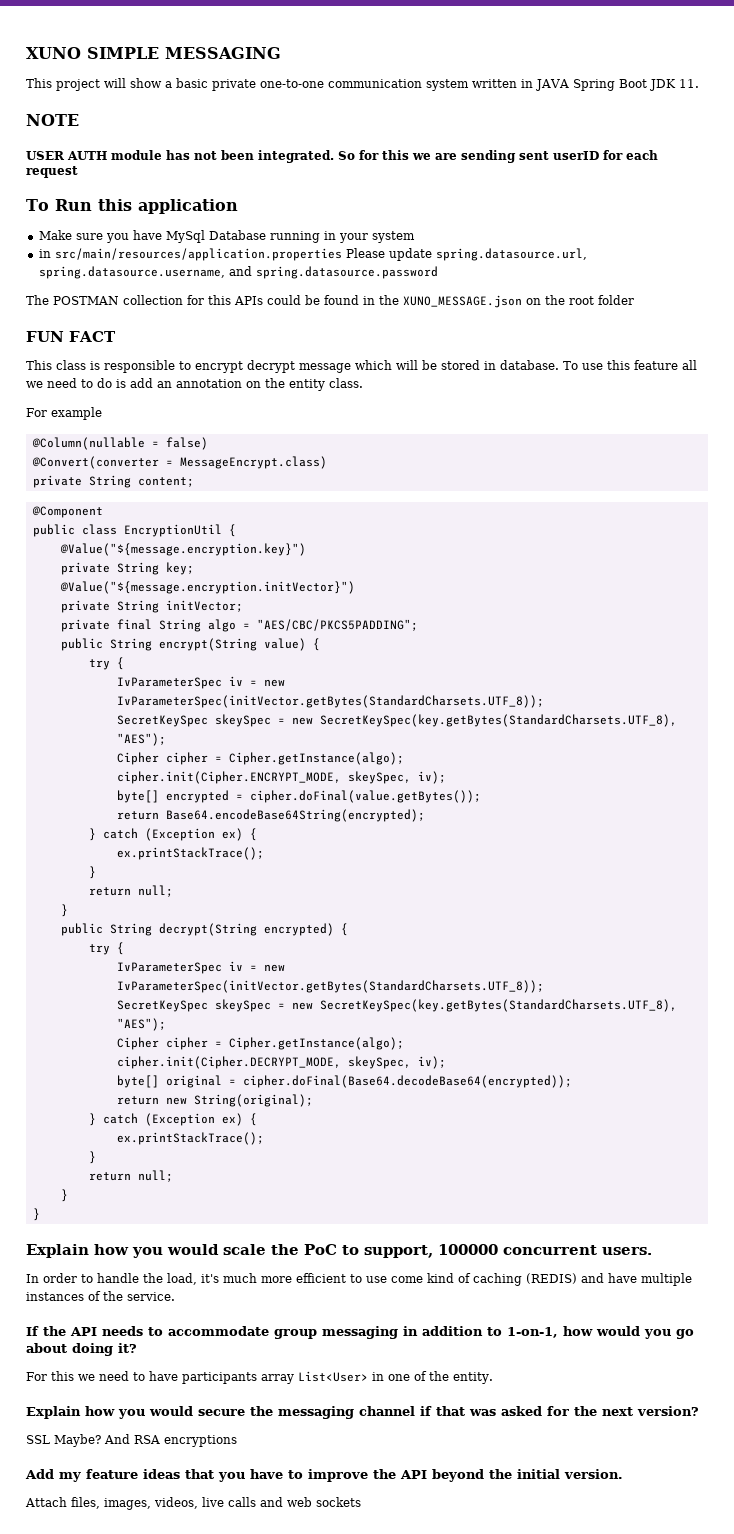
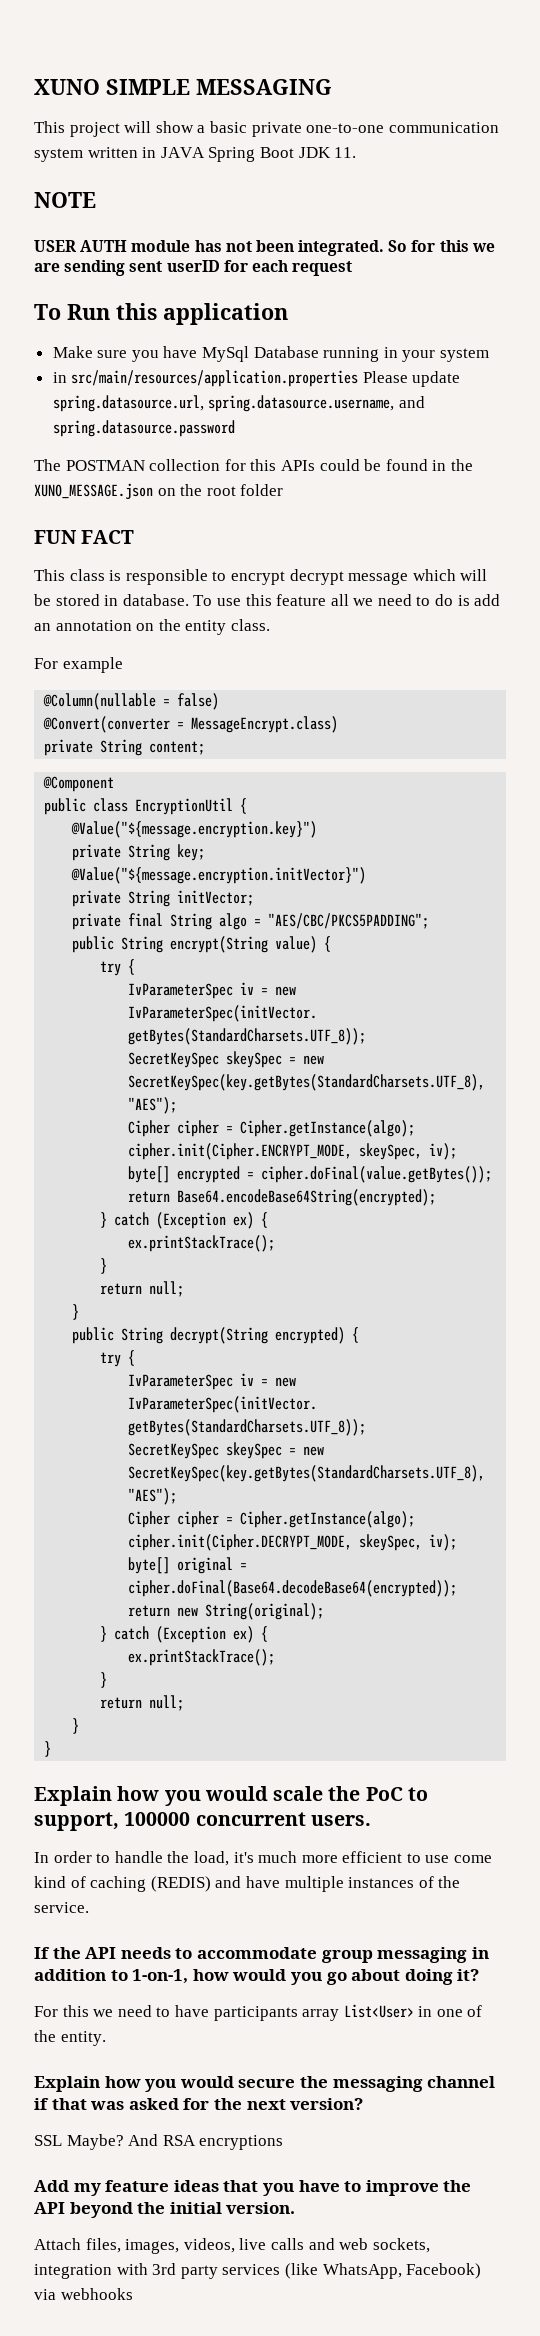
[316,1497,361,1507] sockets -> [372,2238,430,2253] [34,2263,482,2279] [34,2288,133,2300] sockets, integration with 3rd party services (like WhatsApp, Facebook) via webhooks

